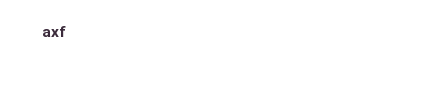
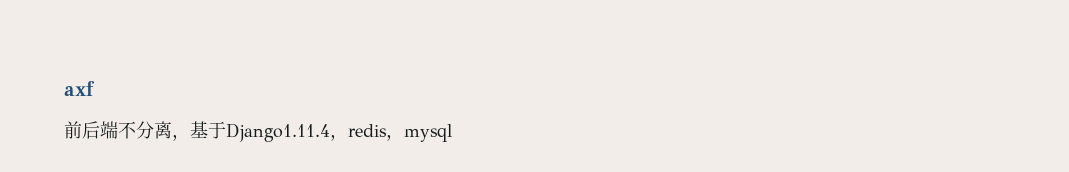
(66, 31) none -> [64,121,452,142] // 前后端不分离，基于Django1.11.4，redis，mysql

